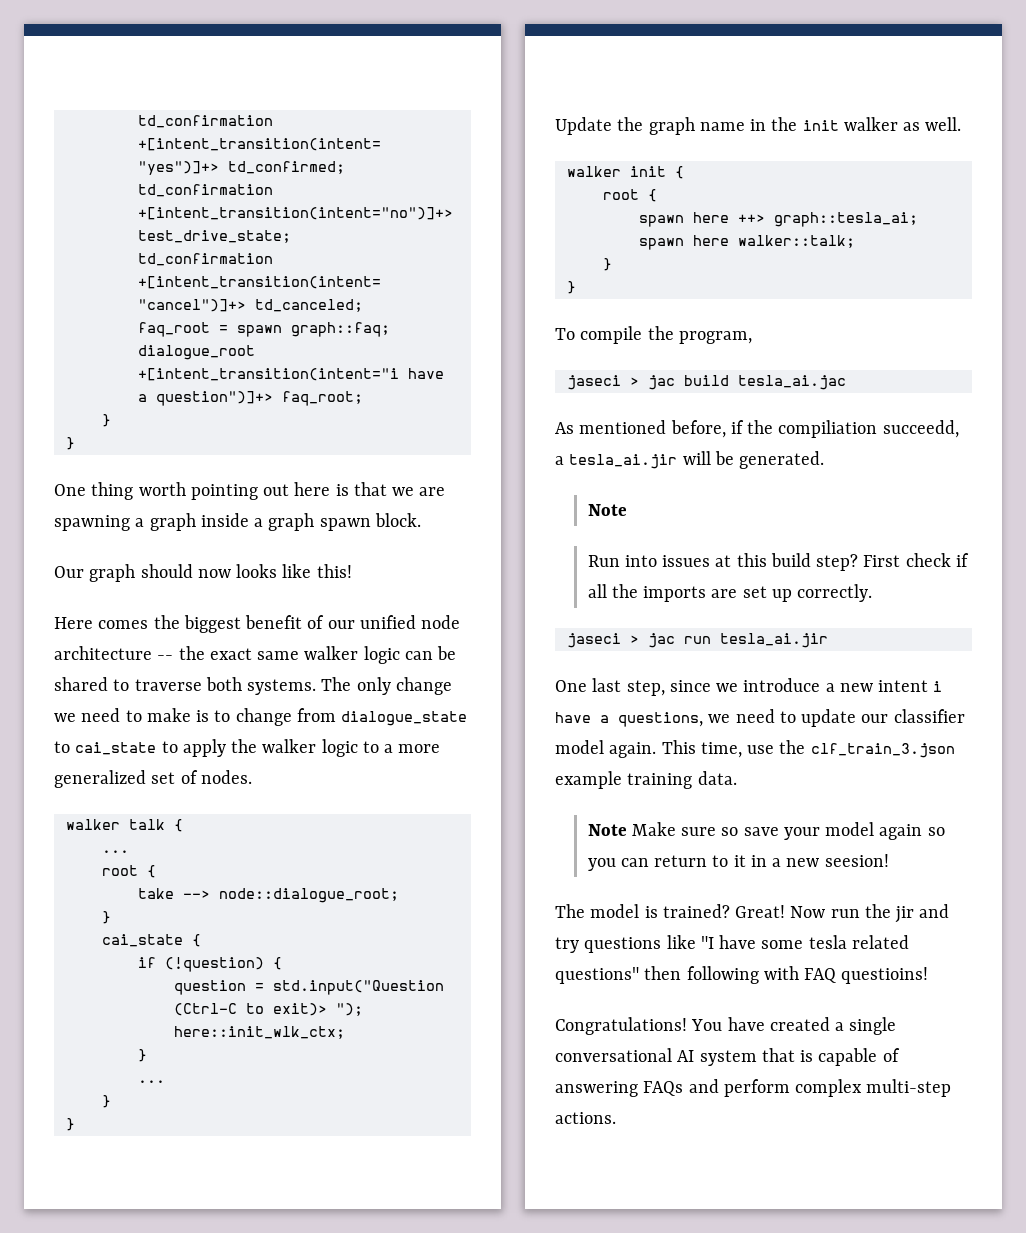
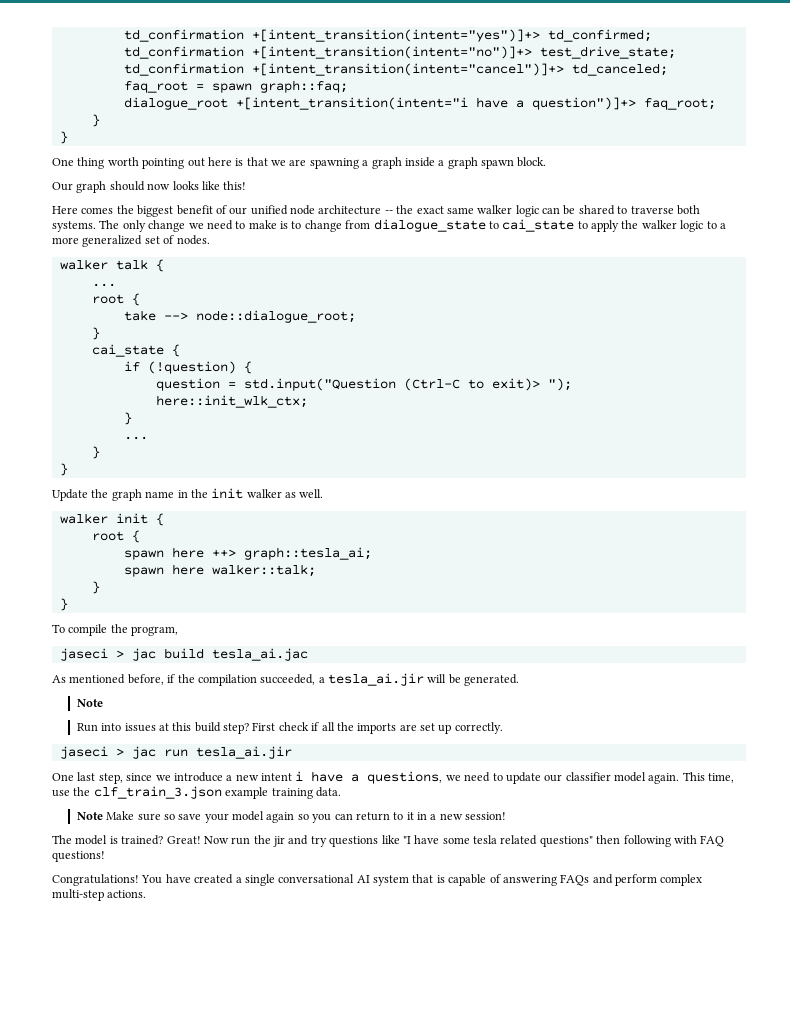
[778,420,959,438] compiliation succeedd, -> [197,674,316,686] compilation succeeded,
[824,854,889,867] seesion! -> [465,812,507,820] session!
[841,967,929,984] questioins! -> [52,851,105,862] questions!

